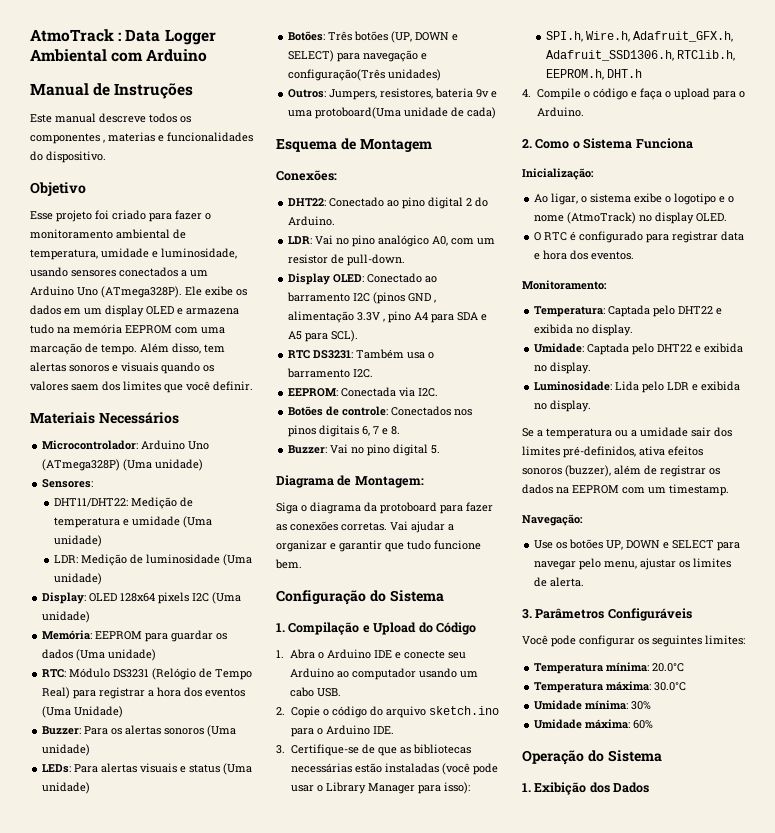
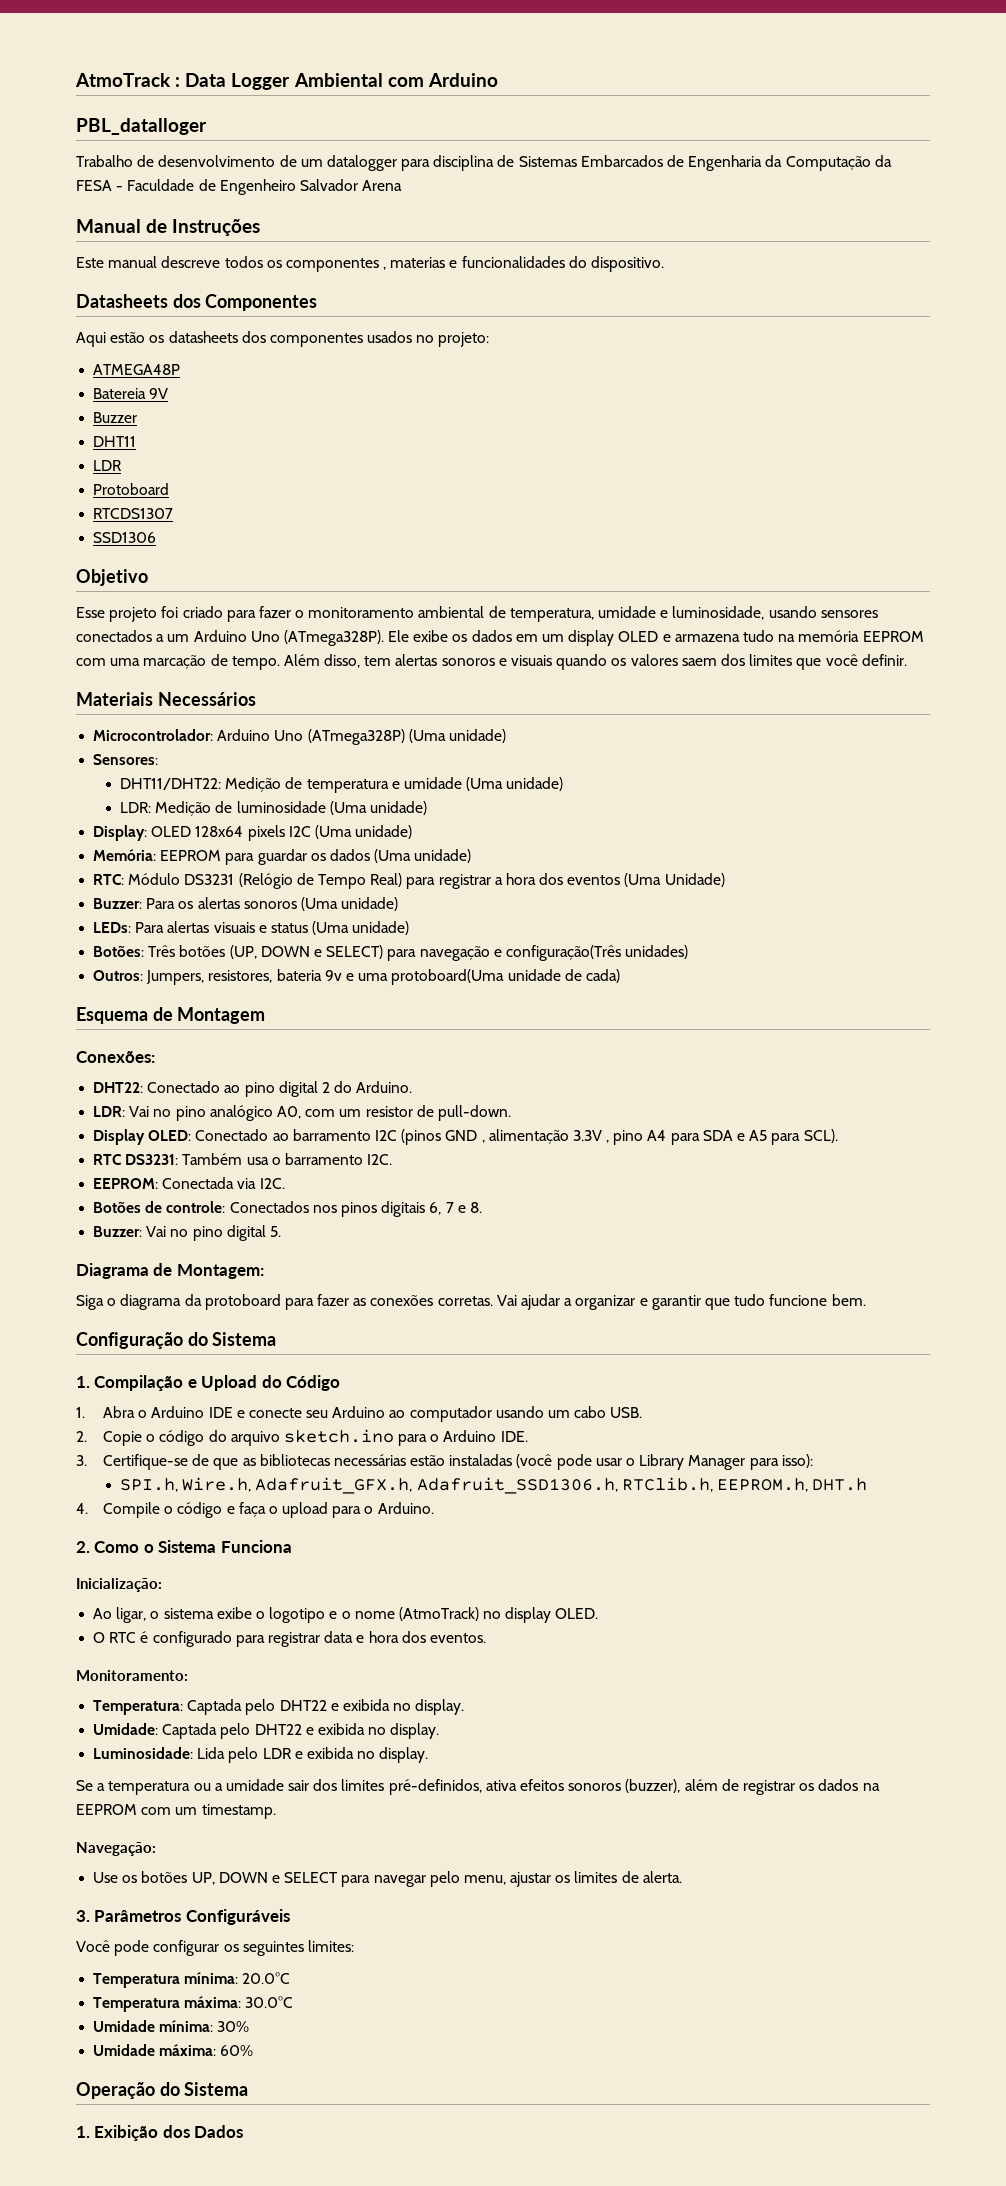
(208, 55) none -> [76,118,207,135] [76,155,892,171] [76,179,403,195] // PBL_datalloger // Trabalho de desenvolvimento de um datalogger para disciplina de Sistemas Embarcados de Engenharia da Computação da FESA - Faculdade de Engenheiro Salvador Arena
(106, 157) none -> [76,294,318,311] [76,331,490,347] [93,364,181,375] [93,388,169,399] [93,412,138,423] [93,436,137,447] [93,460,123,471] [93,483,170,495] [93,508,174,519] [93,532,157,543] // Datasheets dos Componentes // Aqui estão os datasheets dos componentes usados no projeto: // ATMEGA48P // Batereia 9V // Buzzer // DHT11 // LDR // Protoboard // RTCDS1307 // SSD1306

